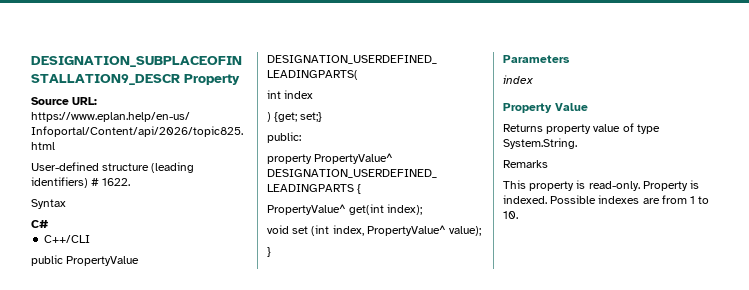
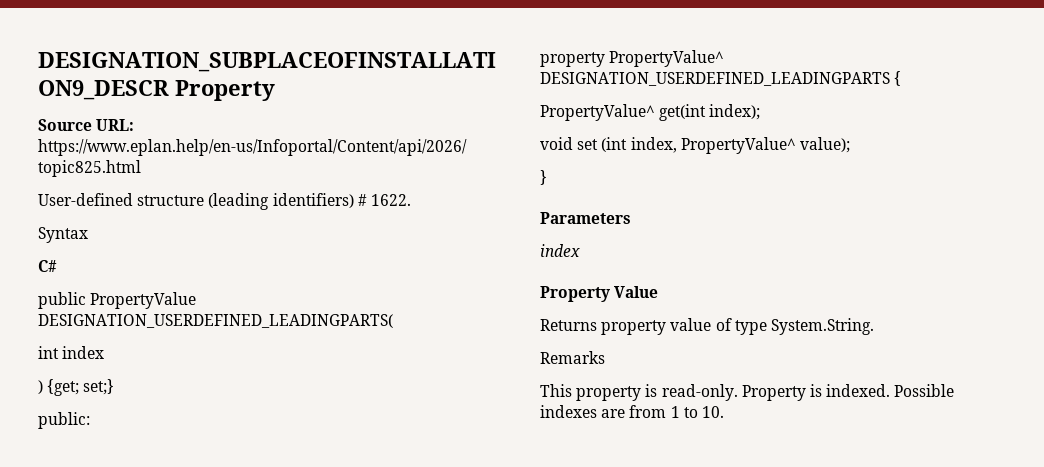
[44,235,91,243] // C++/CLI -> (57, 266) none

